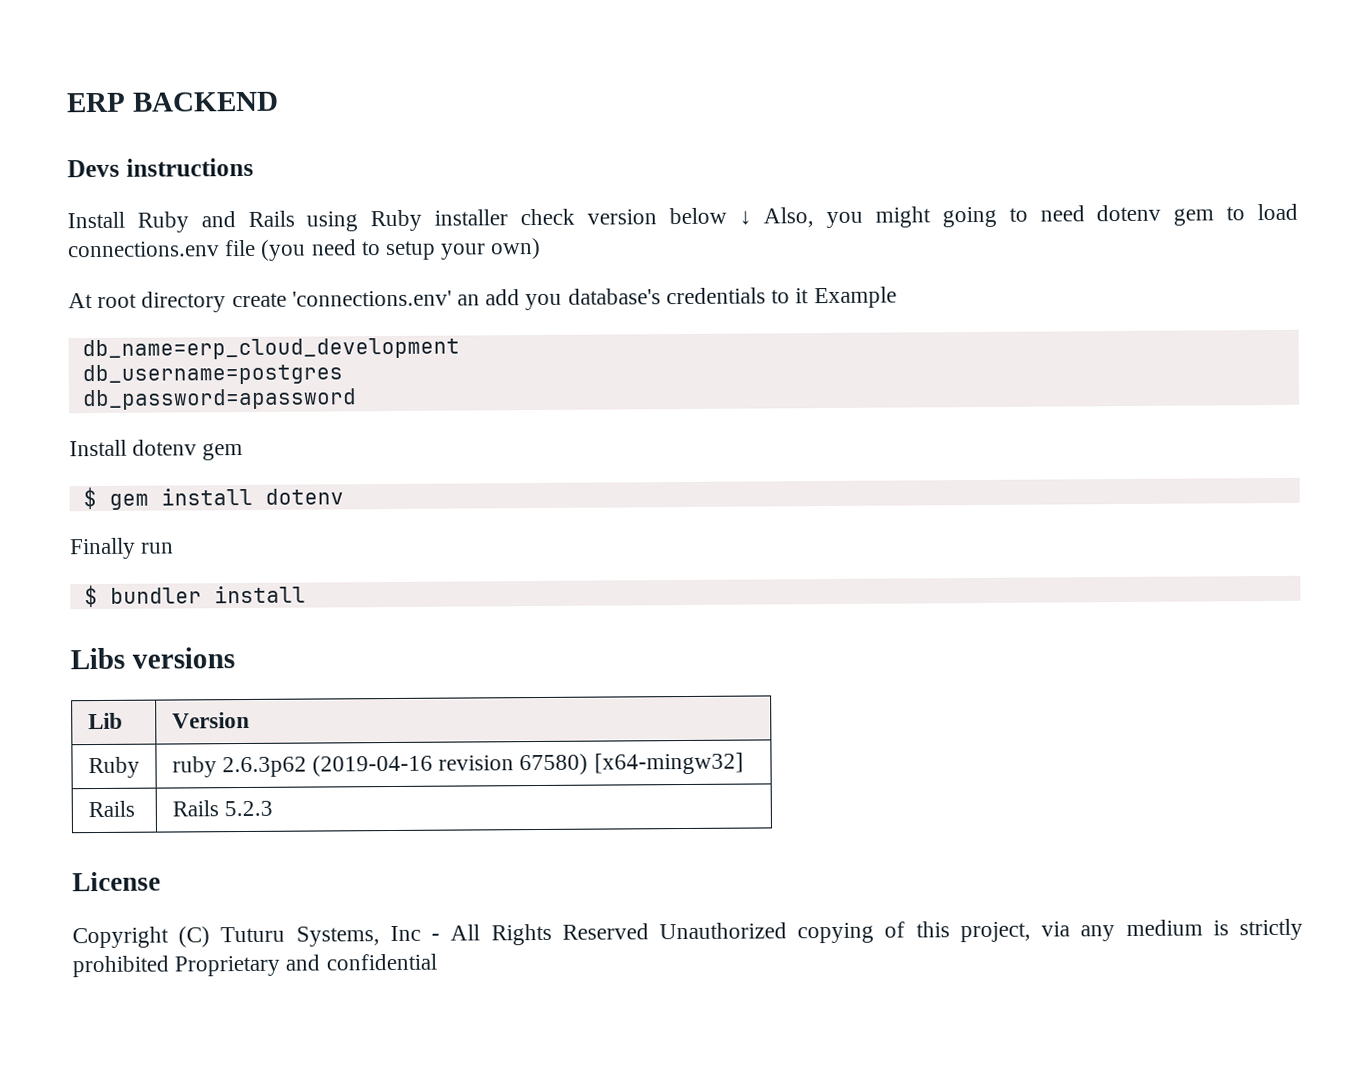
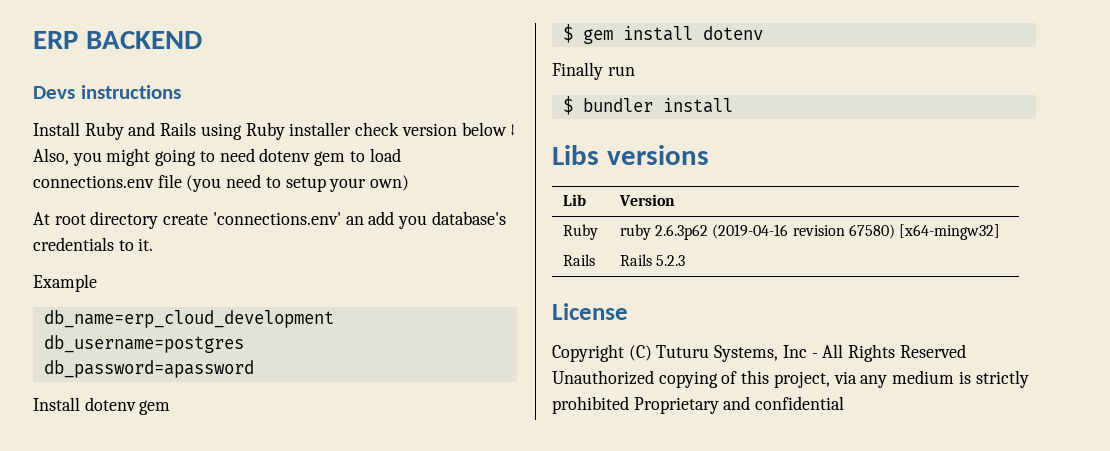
[795,288,810,304] it -> [138,238,154,251] it. //

